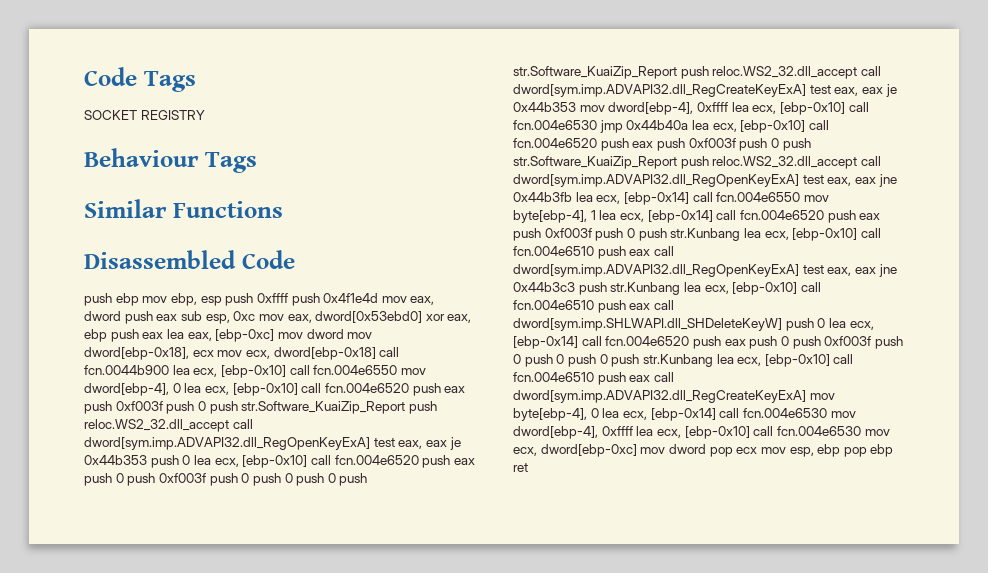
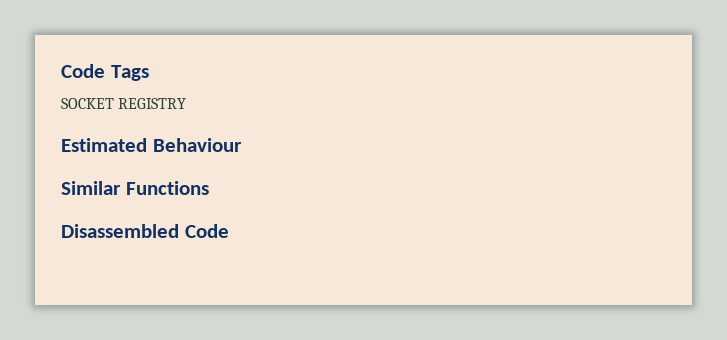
(205, 115) none -> [61,138,147,152] Estimated
[204,152,257,173] Tags -> (242, 145) none
[84,293,435,306] [84,311,472,324] [84,329,373,342] [84,347,400,360] [84,365,426,378] [84,383,466,396] [84,401,437,414] [84,419,253,432] [84,437,461,450] [84,455,475,468] [84,473,368,486] [513,66,881,79] [513,84,897,97] [513,102,869,115] [513,120,829,133] [513,138,811,151] [513,156,881,169] [513,174,897,187] [513,192,829,205] [513,210,881,223] [513,228,881,241] [513,246,674,259] [513,264,897,277] [513,282,821,295] [513,300,674,313] [513,318,874,331] [513,336,903,349] [513,354,854,367] [513,372,674,385] [513,390,835,403] [513,408,856,421] [513,426,890,439] [513,444,894,457] [513,463,528,472] // push ebp mov ebp, esp push 0xffff push 0x4f1e4d mov eax, dword push eax sub esp, 0xc mov eax, dword[0x53ebd0] xor eax, ebp push eax lea eax, [ebp-0xc] mov dword mov dword[ebp-0x18], ecx mov ecx, dword[ebp-0x18] call fcn.0044b900 lea ecx, [ebp-0x10] call fcn.004e6550 mov dword[ebp-4], 0 lea ecx, [ebp-0x10] call fcn.004e6520 push eax push 0xf003f push 0 push str.Software_KuaiZip_Report push reloc.WS2_32.dll_accept call dword[sym.imp.ADVAPI32.dll_RegOpenKeyExA] test eax, eax je 0x44b353 push 0 lea ecx, [ebp-0x10] call fcn.004e6520 push eax push 0 push 0xf003f push 0 push 0 push 0 push str.Software_KuaiZip_Report push reloc.WS2_32.dll_accept call dword[sym.imp.ADVAPI32.dll_RegCreateKeyExA] test eax, eax je 0x44b353 mov dword[ebp-4], 0xffff lea ecx, [ebp-0x10] call fcn.004e6530 jmp 0x44b40a lea ecx, [ebp-0x10] call fcn.004e6520 push eax push 0xf003f push 0 push str.Software_KuaiZip_Report push reloc.WS2_32.dll_accept call dword[sym.imp.ADVAPI32.dll_RegOpenKeyExA] test eax, eax jne 0x44b3fb lea ecx, [ebp-0x14] call fcn.004e6550 mov byte[ebp-4], 1 lea ecx, [ebp-0x14] call fcn.004e6520 push eax push 0xf003f push 0 push str.Kunbang lea ecx, [ebp-0x10] call fcn.004e6510 push eax call dword[sym.imp.ADVAPI32.dll_RegOpenKeyExA] test eax, eax jne 0x44b3c3 push str.Kunbang lea ecx, [ebp-0x10] call fcn.004e6510 push eax call dword[sym.imp.SHLWAPI.dll_SHDeleteKeyW] push 0 lea ecx, [ebp-0x14] call fcn.004e6520 push eax push 0 push 0xf003f push 0 push 0 push 0 push str.Kunbang lea ecx, [ebp-0x10] call fcn.004e6510 push eax call dword[sym.imp.ADVAPI32.dll_RegCreateKeyExA] mov byte[ebp-4], 0 lea ecx, [ebp-0x14] call fcn.004e6530 mov dword[ebp-4], 0xffff lea ecx, [ebp-0x10] call fcn.004e6530 mov ecx, dword[ebp-0xc] mov dword pop ecx mov esp, ebp pop ebp ret -> (229, 231) none

